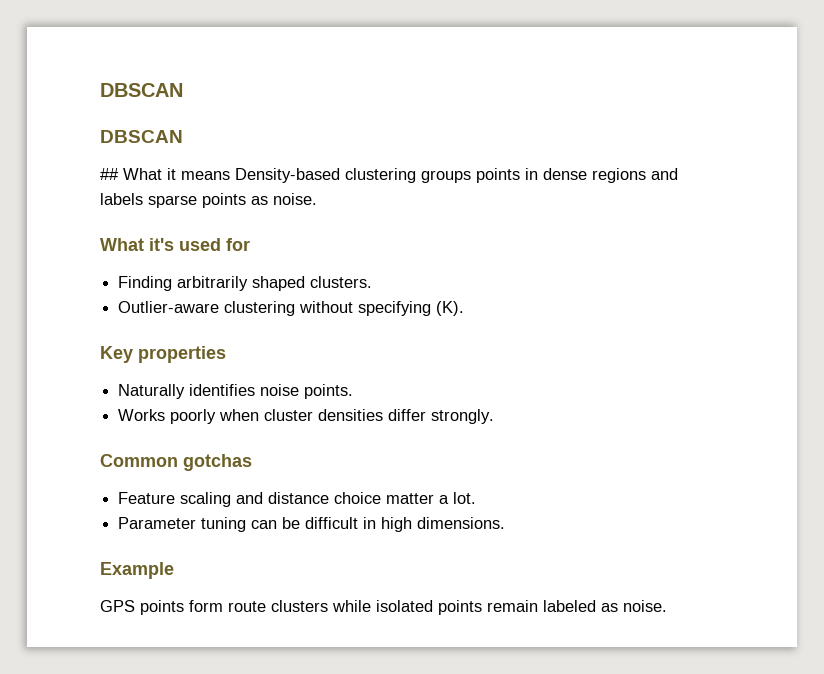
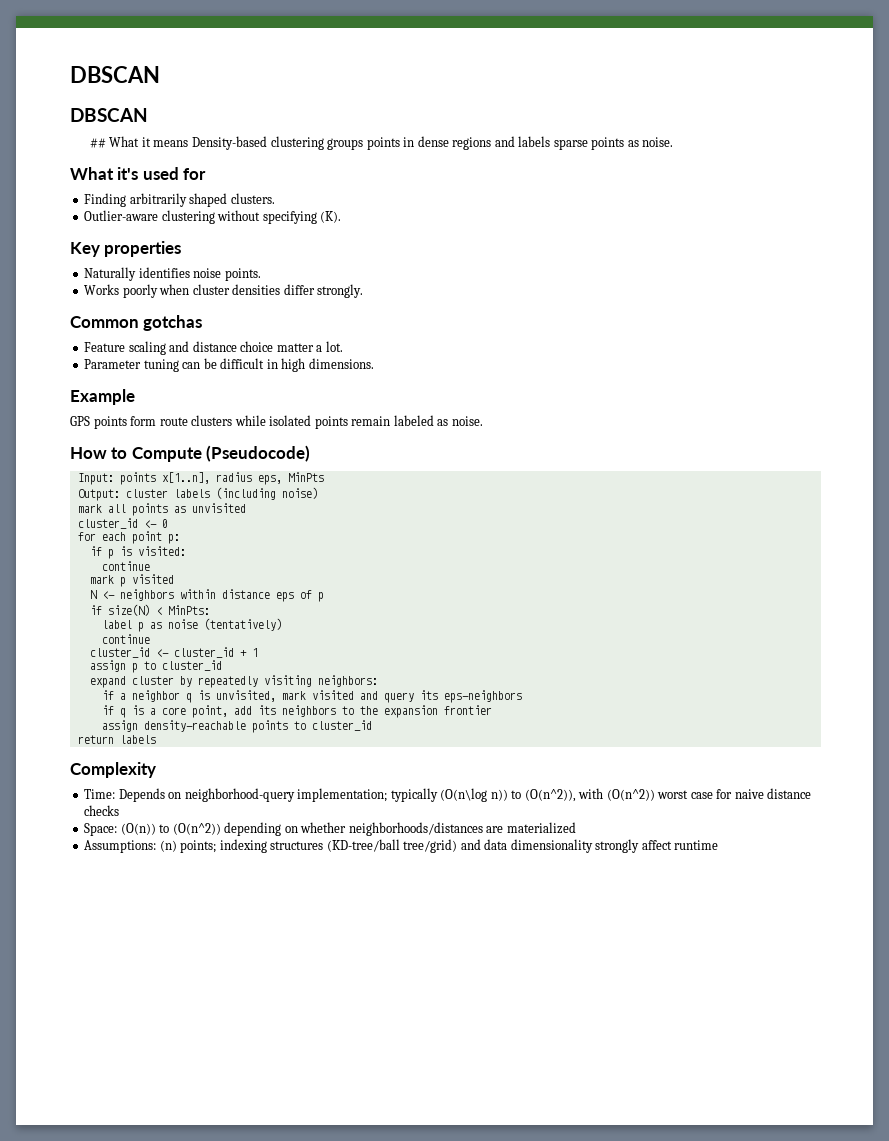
(667, 606) none -> [70,445,311,462] [77,472,324,485] [77,487,318,501] [77,503,246,516] [77,518,168,529] [77,531,180,544] [89,546,186,559] [101,561,150,571] [89,574,174,587] [89,589,324,602] [89,604,210,616] [101,618,282,632] [101,634,150,644] [89,647,258,658] [89,660,222,673] [89,675,378,688] [101,690,522,703] [101,705,492,718] [101,720,372,733] [77,735,156,744] [70,762,156,778] [84,788,812,802] [84,805,120,816] [84,822,576,836] [84,839,719,853] // How to Compute (Pseudocode) // Input: points x[1..n], radius eps, MinPts // Output: cluster labels (including noise) // mark all points as unvisited // cluster_id <- 0 // for each point p: // if p is visited: // continue // mark p visited // N <- neighbors within distance eps of p // if size(N) < MinPts: // label p as noise (tentatively) // continue // cluster_id <- cluster_id + 1 // assign p to cluster_id // expand cluster by repeatedly visiting neighbors: // if a neighbor q is unvisited, mark visited and query its eps-neighbors // if q is a core point, add its neighbors to the expansion frontier // assign density-reachable points to cluster_id // return labels // Complexity // Time: Depends on neighborhood-query implementation; typically (O(n\log n)) to (O(n^2)), with (O(n^2)) worst case for naive distance checks // Space: (O(n)) to (O(n^2)) depending on whether neighborhoods/distances are materialized // Assumptions: (n) points; indexing structures (KD-tree/ball tree/grid) and data dimensionality strongly affect runtime

